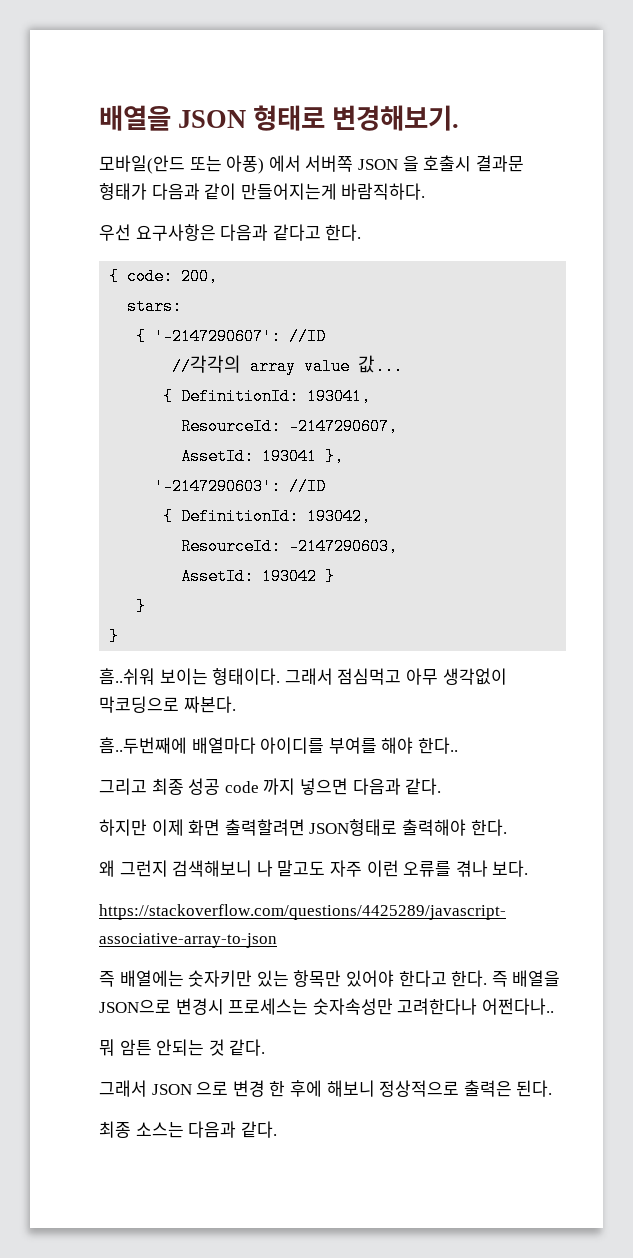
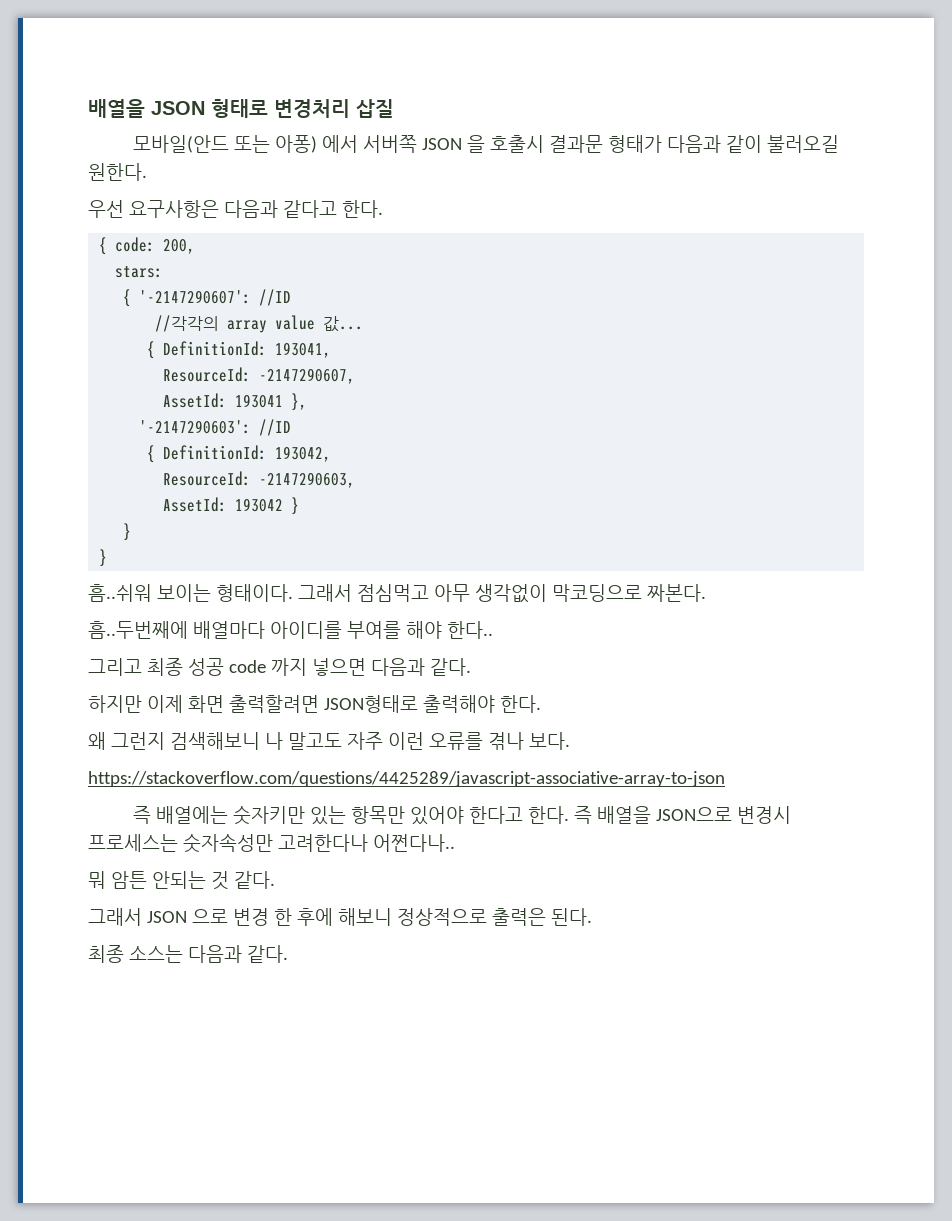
[332,105,460,131] 변경해보기. -> [274,99,394,118] 변경처리 삽질
[240,183,426,200] 만들어지는게 바람직하다. -> [766,135,839,153] [88,163,147,181] 불러오길 원한다.

